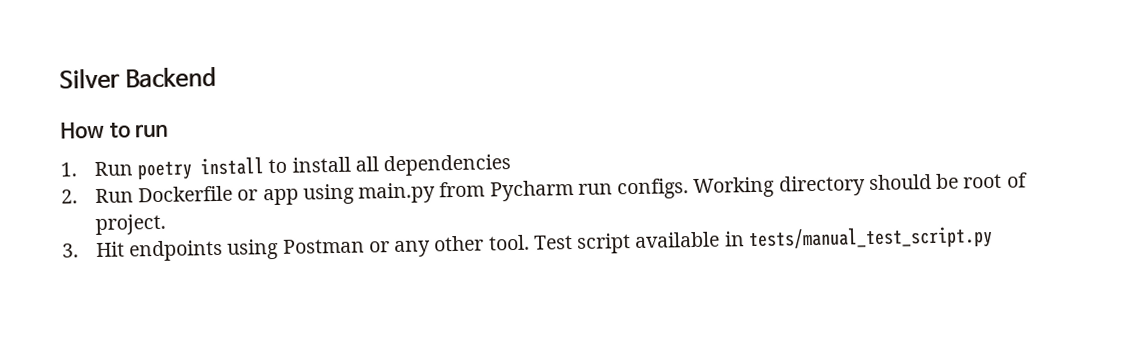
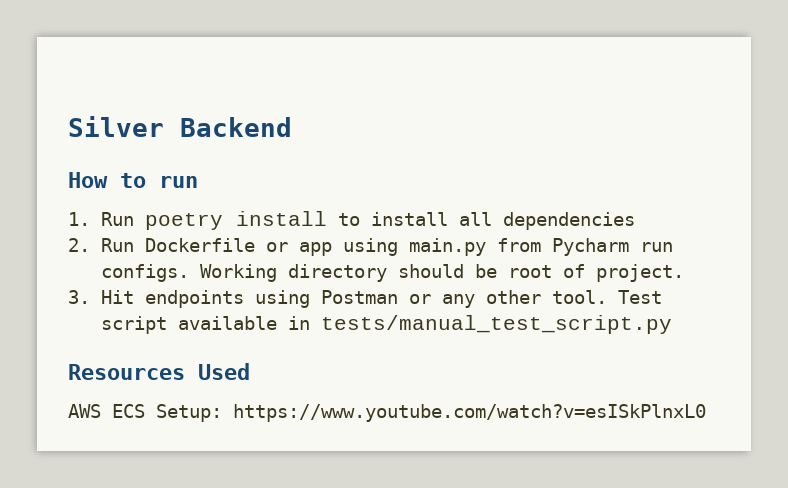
(993, 239) none -> [68,363,250,380] [68,404,706,422] // Resources Used // AWS ECS Setup: https://www.youtube.com/watch?v=esISkPlnxL0

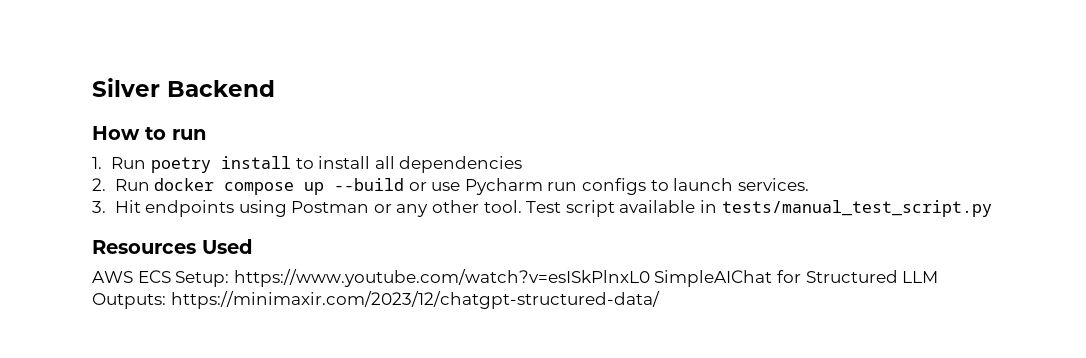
[144,238,673,256] [100,264,684,282] Dockerfile or app using main.py from Pycharm run configs. Working directory should be root of project. -> [154,178,809,195] docker compose up --build or use Pycharm run configs to launch services.
(706, 413) none -> [654,270,939,287] [92,291,660,309] SimpleAIChat for Structured LLM Outputs: https://minimaxir.com/2023/12/chatgpt-structured-data/

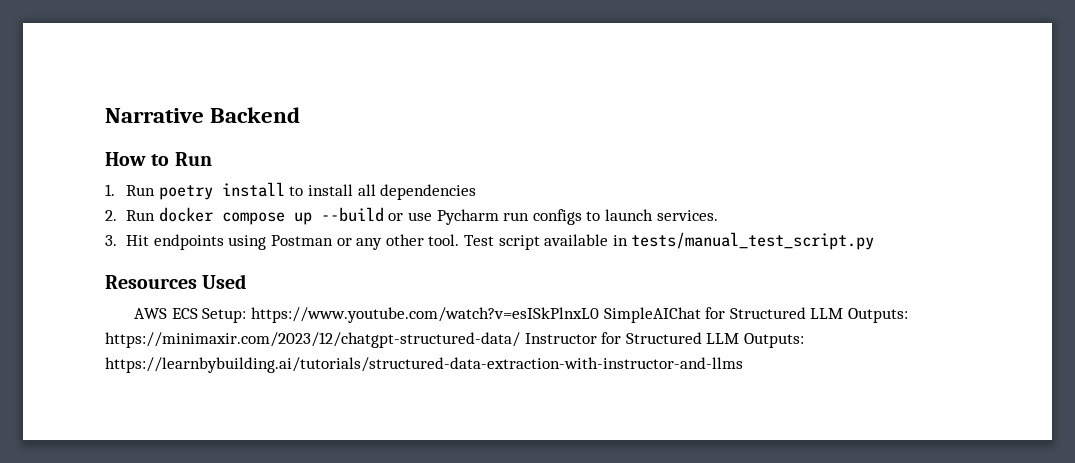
[92,78,160,97] Silver -> [105,108,204,123] Narrative
[172,129,206,140] run -> [174,152,212,166] Run
(660, 300) none -> [524,332,804,348] [105,357,743,373] Instructor for Structured LLM Outputs: https://learnbybuilding.ai/tutorials/structured-data-extraction-with-instructor-and-llms

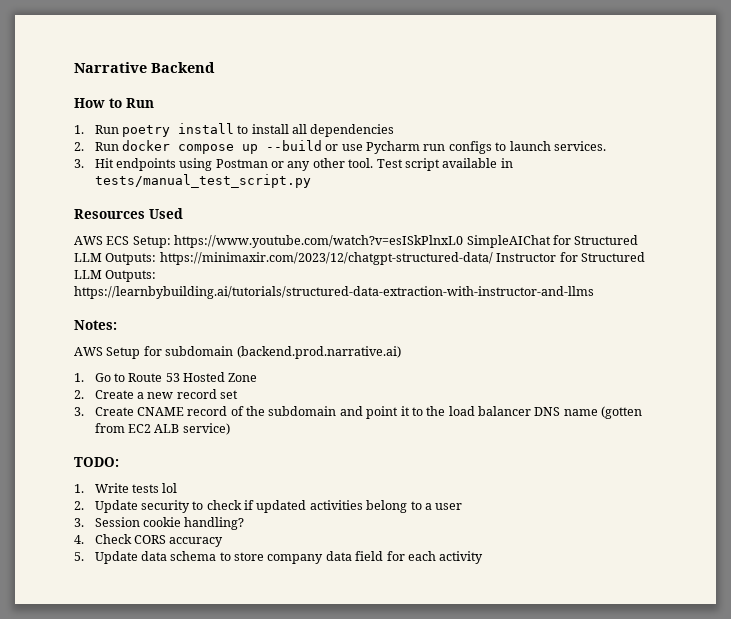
(743, 365) none -> [74,320,117,330] [74,346,401,359] [74,372,258,382] [74,389,239,399] [74,406,643,419] [94,423,230,435] [74,457,119,467] [74,483,178,493] [74,500,463,513] [74,517,245,530] [74,534,224,547] [74,551,484,564] // Notes: // AWS Setup for subdomain (backend.prod.narrative.ai) // 1. Go to Route 53 Hosted Zone // 2. Create a new record set // 3. Create CNAME record of the subdomain and point it to the load balancer DNS name (gotten from EC2 ALB service) // TODO: // 1. Write tests lol // 2. Update security to check if updated activities belong to a user // 3. Session cookie handling? // 4. Check CORS accuracy // 5. Update data schema to store company data field for each activity

